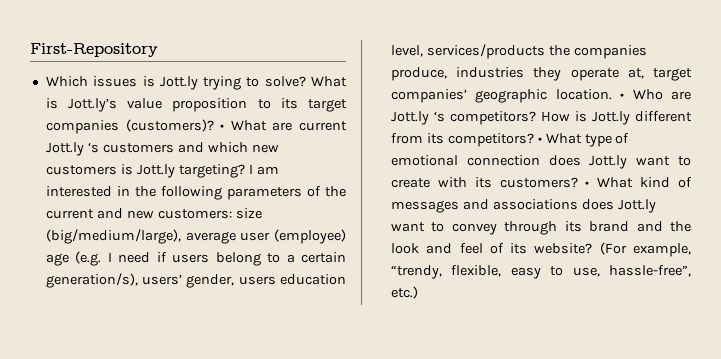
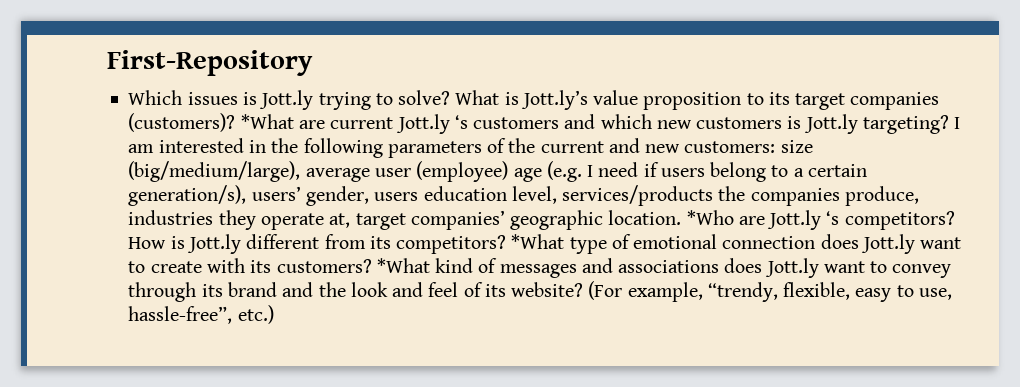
[220,120,267,131] • What -> [240,114,294,129] *What
[620,89,663,100] • Who -> [686,210,734,225] *Who
[537,133,582,144] • What -> [511,234,565,249] *What
[585,177,634,188] • What -> [376,258,430,273] *What

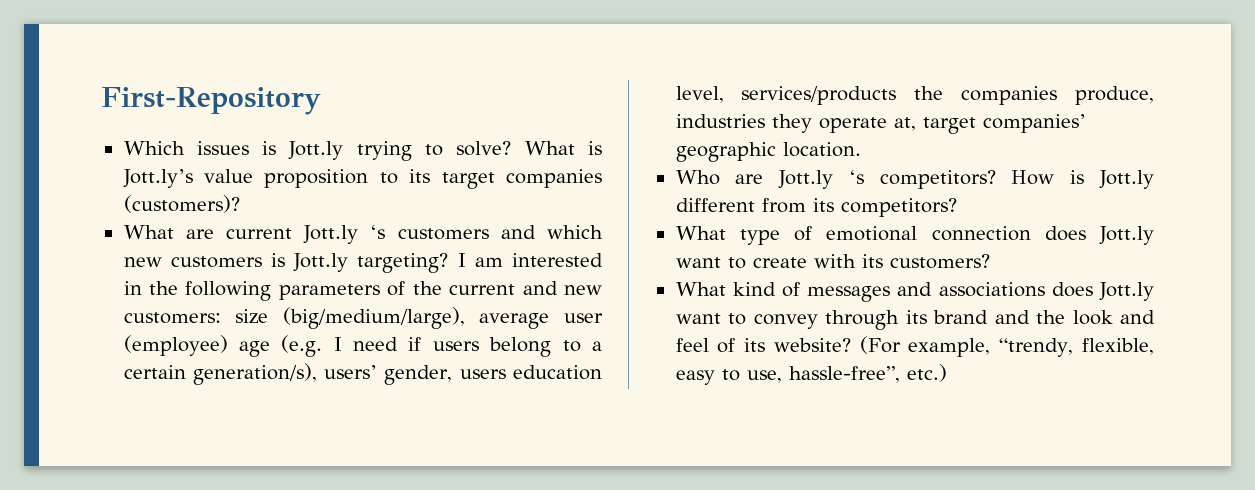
[240,114,294,129] *What -> [123,225,174,239] // What
[686,210,734,225] *Who -> [675,170,720,185] // Who
[511,234,565,249] *What -> [675,226,726,240] // What
[376,258,430,273] *What -> [675,282,726,296] // What

